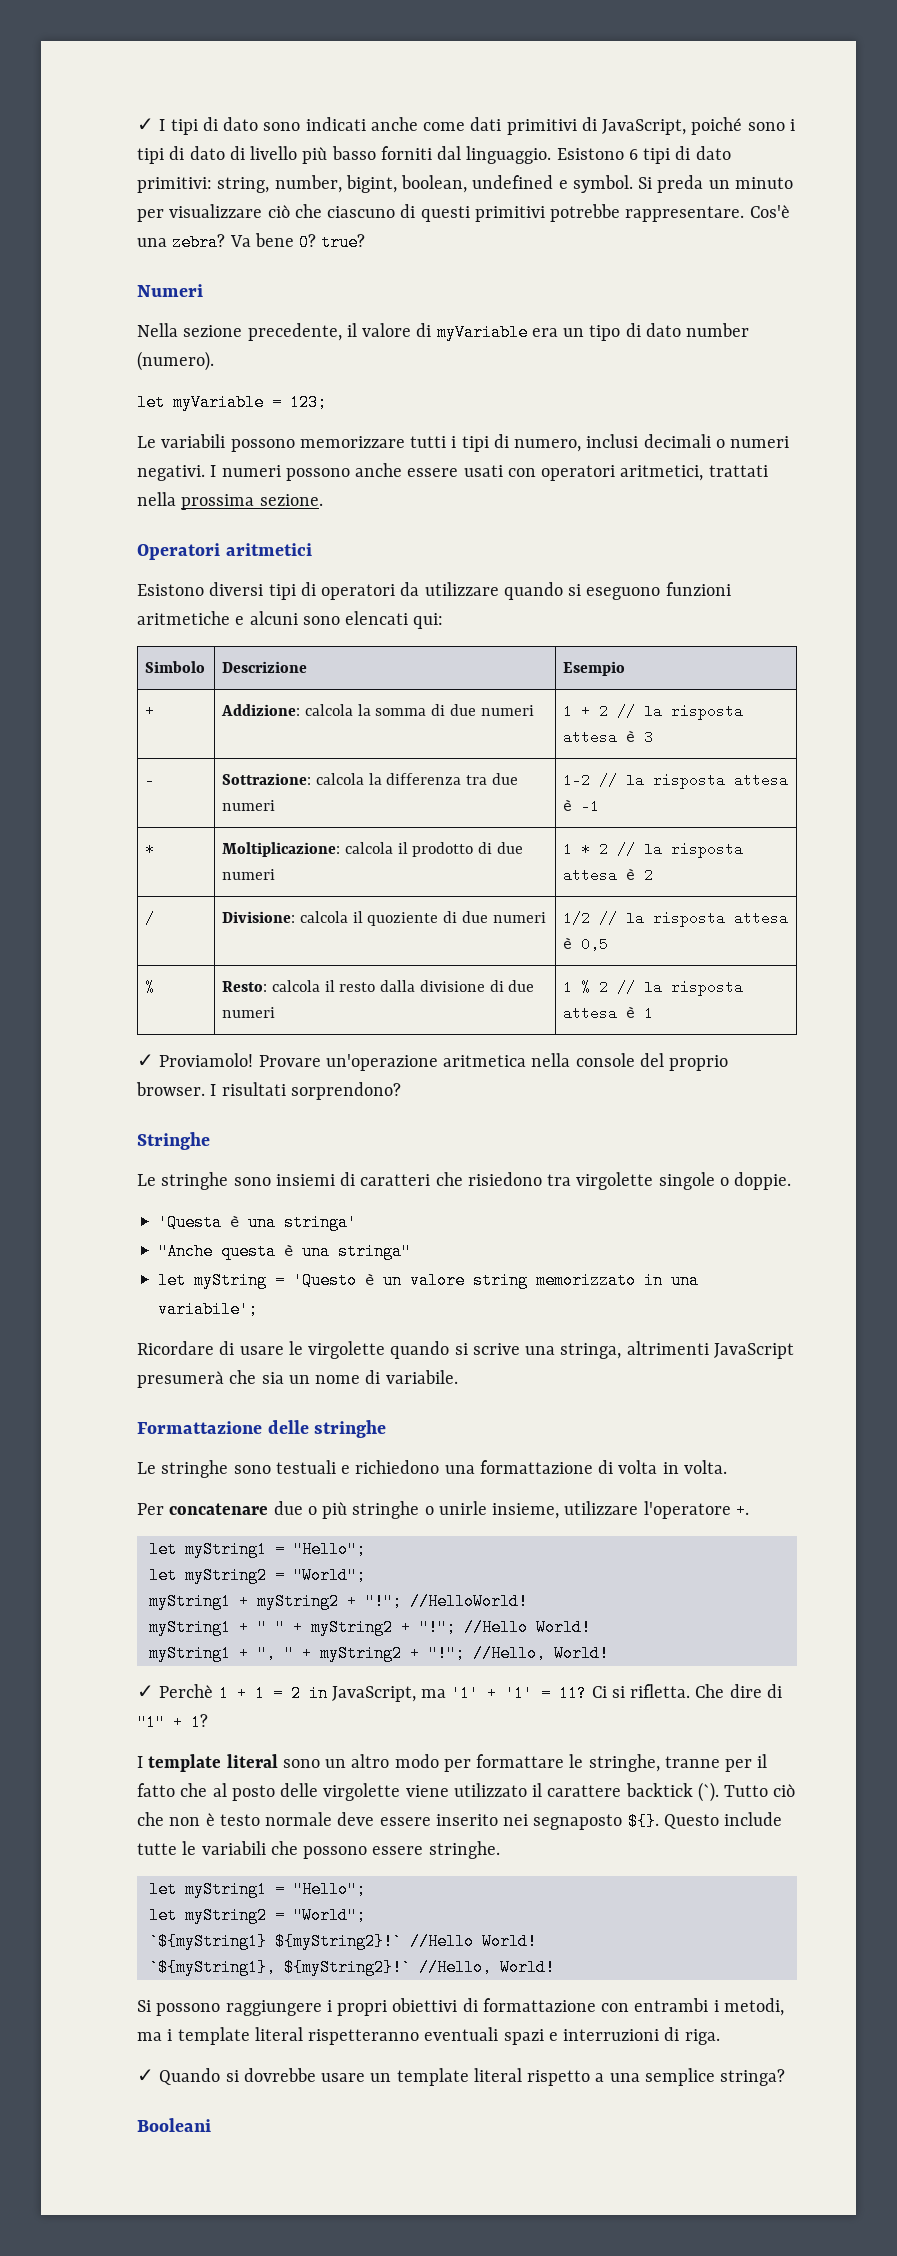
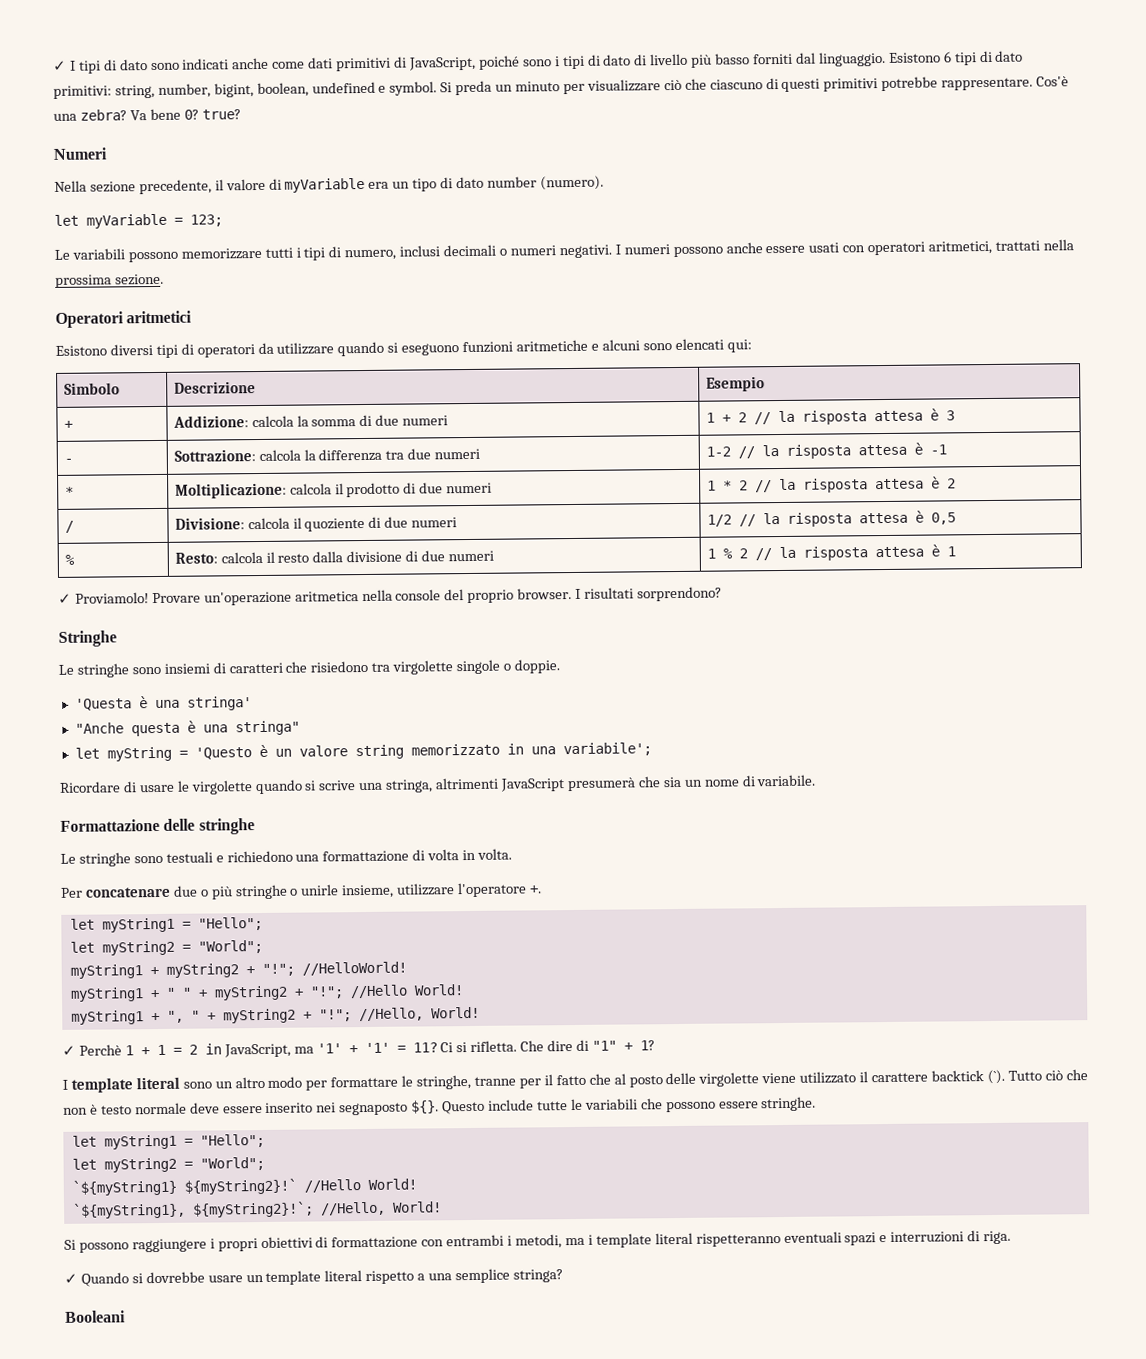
[283,1959,411,1976] ${myString2}!` -> [192,1201,314,1218] ${myString2}!`;

